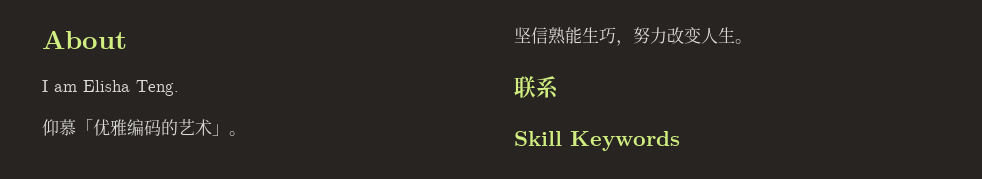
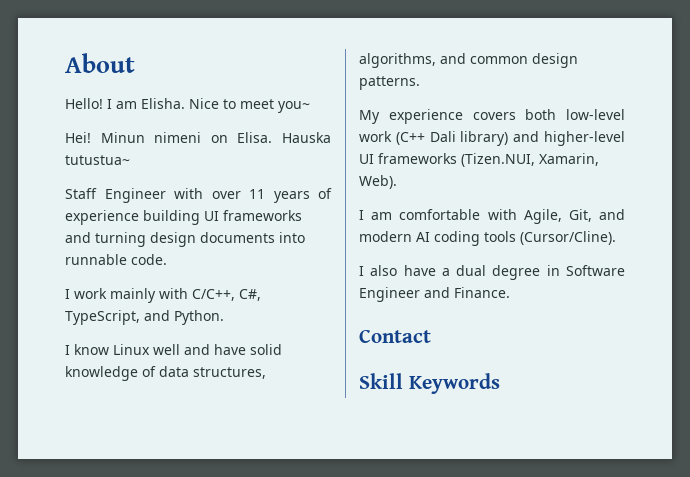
[42,80,179,96] [42,119,246,136] [514,27,752,46] [514,76,558,99] I am Elisha Teng. // 仰慕「优雅编码的艺术」。 // 坚信熟能生巧，努力改变人生。 // 联系 -> [65,98,310,113] [65,132,331,143] [65,155,130,165] [65,188,332,203] [65,210,302,225] [65,232,305,247] [65,254,167,265] [65,288,261,303] [65,310,224,325] [65,344,282,355] [65,366,266,381] [359,53,578,68] [359,76,420,90] [359,109,625,124] [359,131,625,146] [359,153,599,167] [359,175,397,189] [359,209,625,224] [359,231,616,246] [359,265,625,280] [359,287,510,302] [359,330,431,343] Hello! I am Elisha. Nice to meet you~ // Hei! Minun nimeni on Elisa. Hauska tutustua~ // Staff Engineer with over 11 years of experience building UI frameworks and turning design documents into runnable code. // I work mainly with C/C++, C#, TypeScript, and Python. // I know Linux well and have solid knowledge of data structures, algorithms, and common design patterns. // My experience covers both low-level work (C++ Dali library) and higher-level UI frameworks (Tizen.NUI, Xamarin, Web). // I am comfortable with Agile, Git, and modern AI coding tools (Cursor/Cline). // I also have a dual degree in Software Engineer and Finance. // Contact

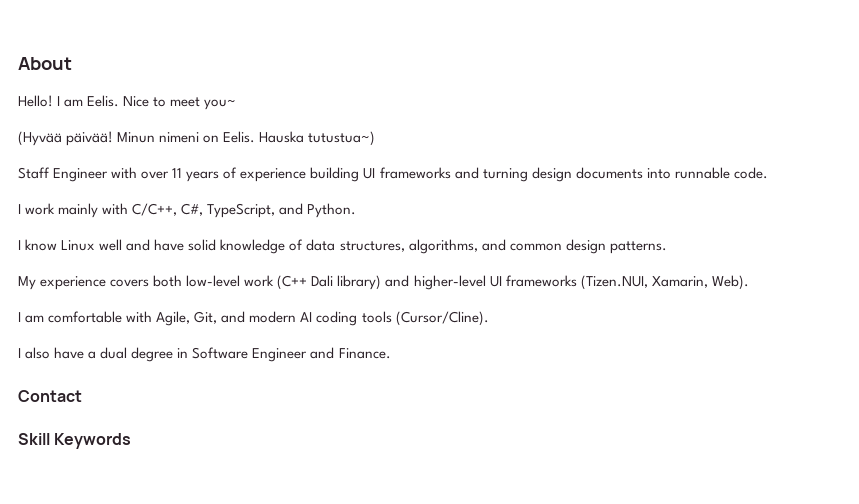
[141,98,185,109] Elisha. -> [87,95,120,107] Eelis.
[65,132,91,143] Hei! -> [18,131,114,146] (Hyvää päivää!
[237,132,331,143] [65,155,130,165] Elisa. Hauska tutustua~ -> [223,131,376,146] Eelis. Hauska tutustua~)

